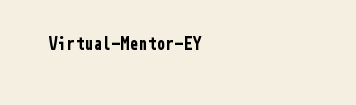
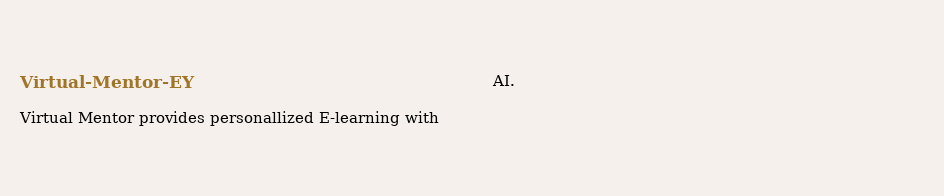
(202, 43) none -> [19,111,439,126] [492,75,515,86] // Virtual Mentor provides personallized E-learning with AI.

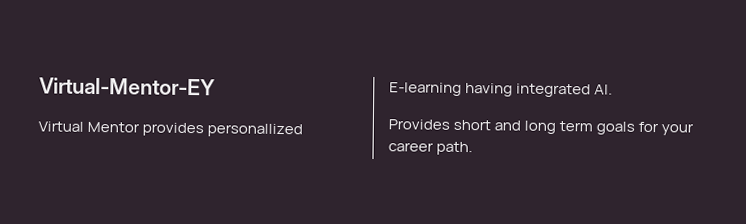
[405,111,439,123] with -> [465,82,592,98] having integrated
(515, 80) none -> [388,119,695,136] [388,141,474,156] // Provides short and long term goals for your career path.

